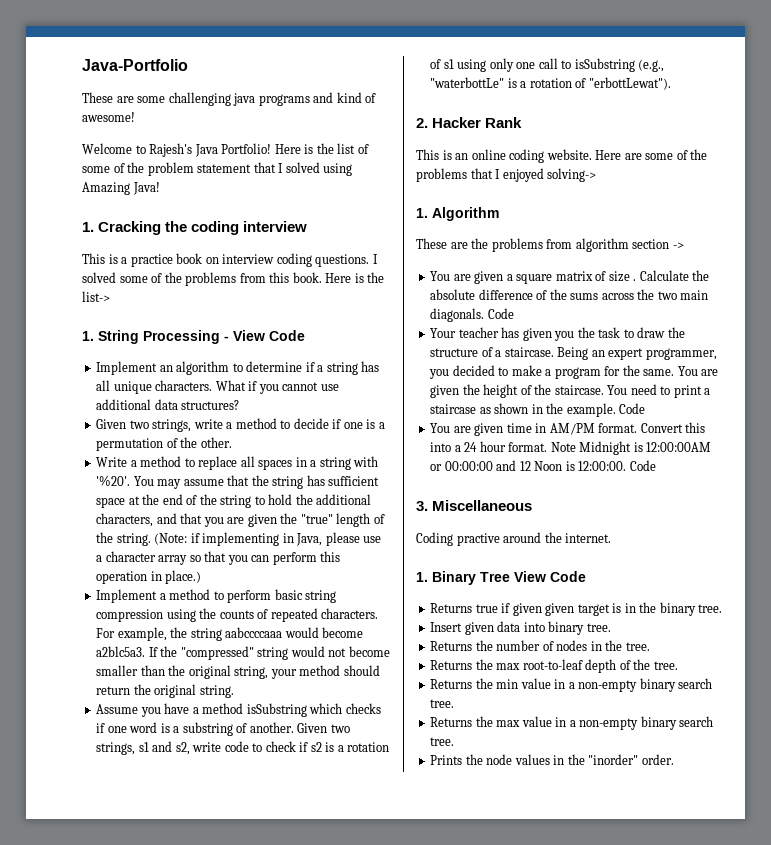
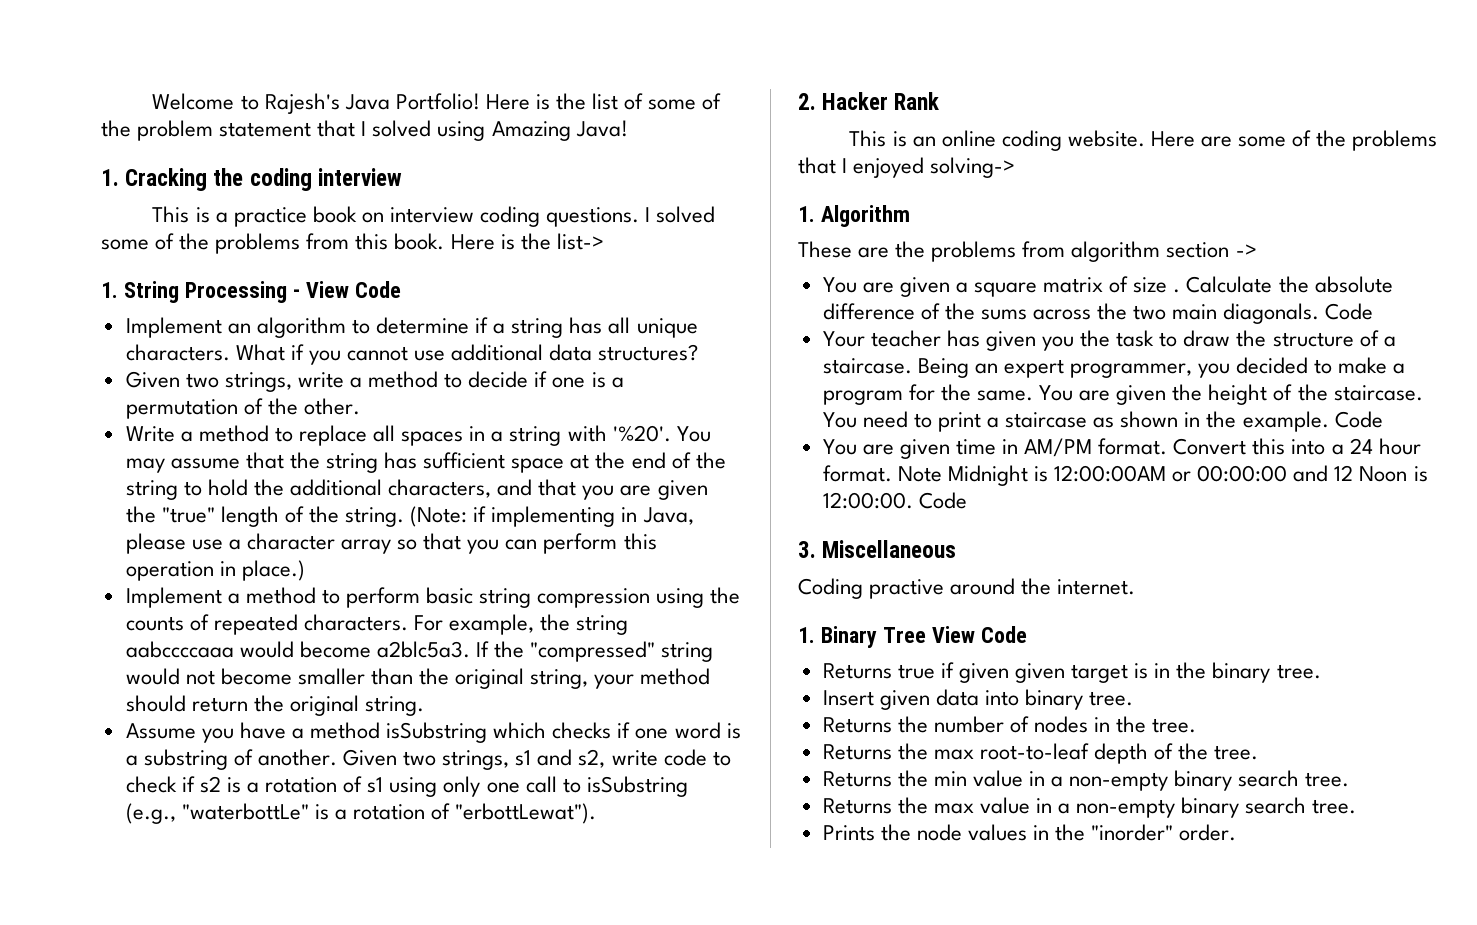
[82,59,188,71] [82,92,377,106] [82,112,135,122] Java-Portfolio // These are some challenging java programs and kind of awesome! // -> (152, 101) none

